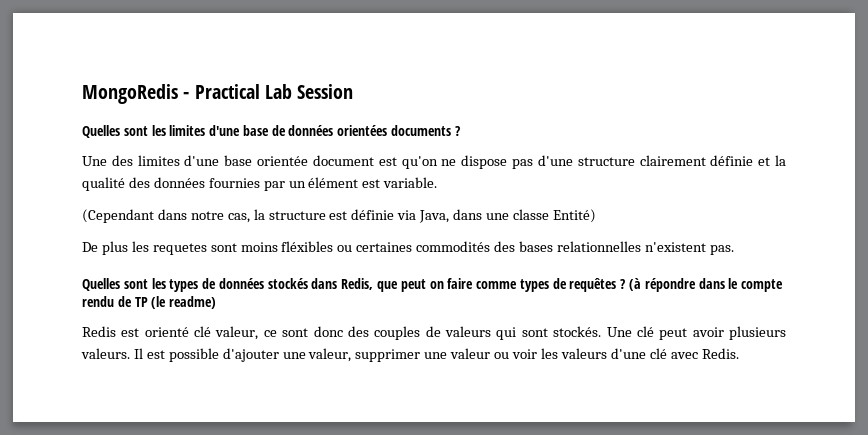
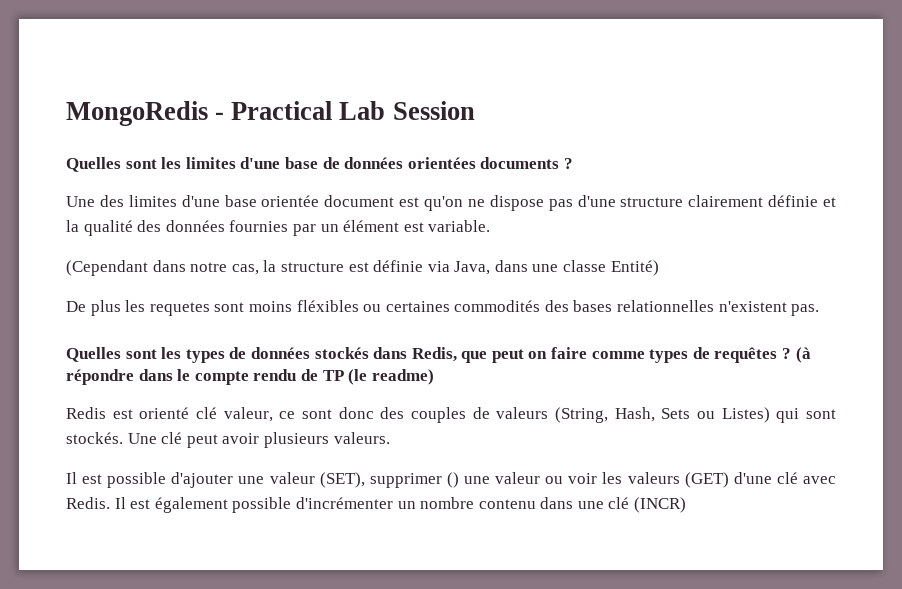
(492, 331) none -> [555,407,770,423] (String, Hash, Sets ou Listes)
(130, 353) none -> (390, 438) //
[308,348,421,362] valeur, supprimer -> [269,472,459,488] valeur (SET), supprimer ()
(607, 353) none -> [684,472,729,488] (GET)
(739, 353) none -> [114,497,687,513] Il est également possible d'incrémenter un nombre contenu dans une clé (INCR)

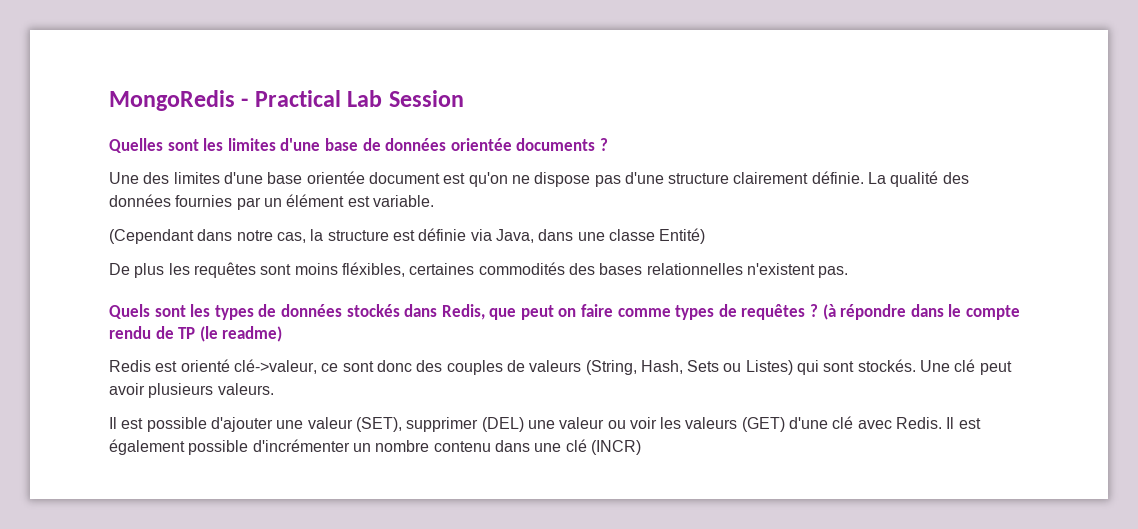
[407,157,476,169] orientées -> [450,138,512,151] orientée
[768,195,836,207] [66,220,79,232] définie et la -> [811,171,887,184] définie. La
[149,302,210,316] requetes -> [193,262,256,278] requêtes
[296,300,382,312] fléxibles ou -> [341,262,405,277] fléxibles,
[66,347,121,362] Quelles -> [109,304,150,319] Quels
[196,407,273,422] clé valeur, -> [233,359,317,374] clé->valeur,
[446,472,459,488] () -> [481,417,524,432] (DEL)

